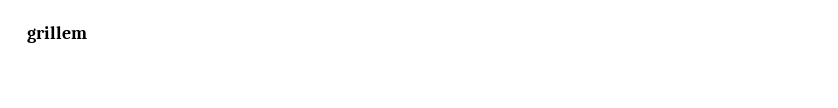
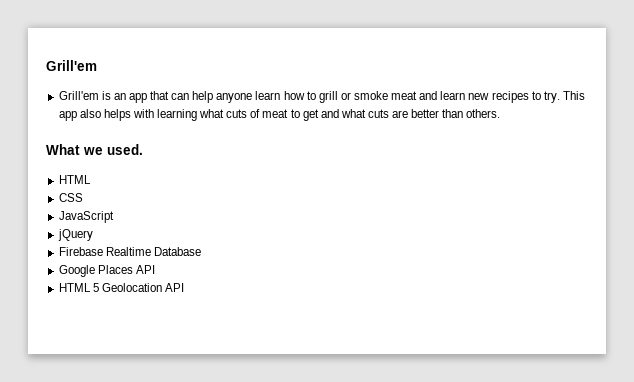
[27,26,87,43] grillem -> [46,60,97,71] [58,91,585,103] [58,109,501,121] [46,144,143,155] [58,175,91,184] [58,193,83,202] [58,211,114,223] [57,229,93,241] [58,247,201,256] [58,265,155,277] [58,283,184,292] Grill'em // Grill'em is an app that can help anyone learn how to grill or smoke meat and learn new recipes to try. This app also helps with learning what cuts of meat to get and what cuts are better than others. // What we used. // HTML // CSS // JavaScript // jQuery // Firebase Realtime Database // Google Places API // HTML 5 Geolocation API

